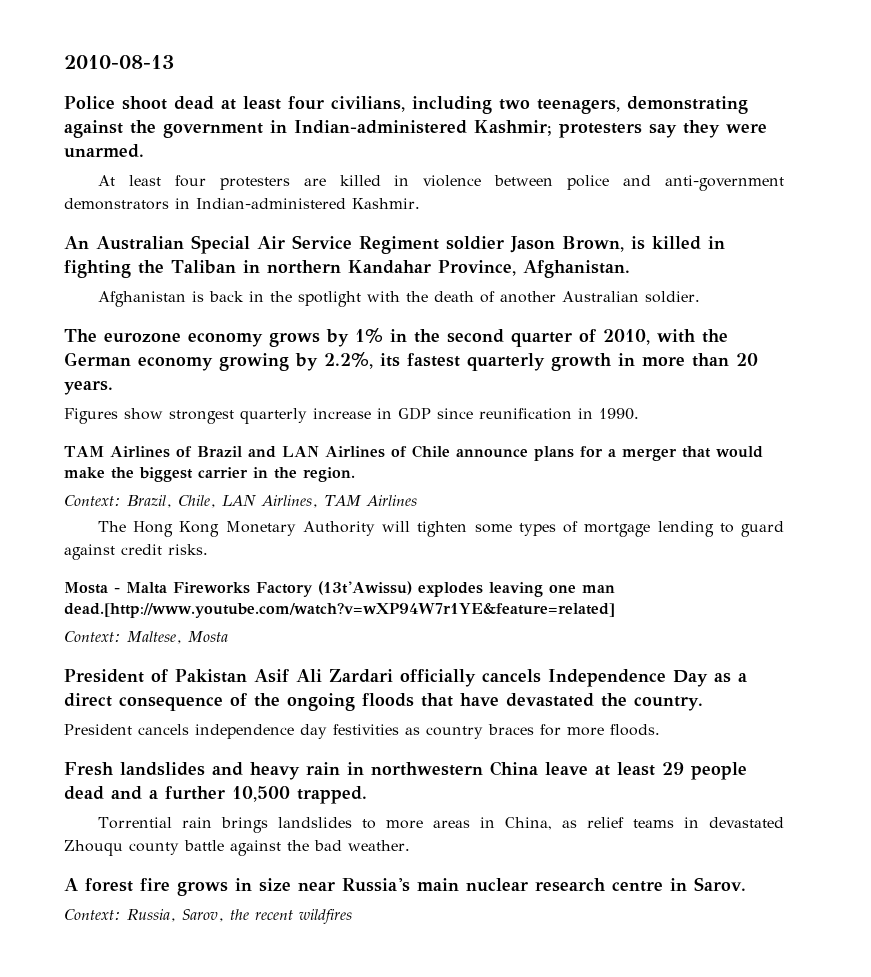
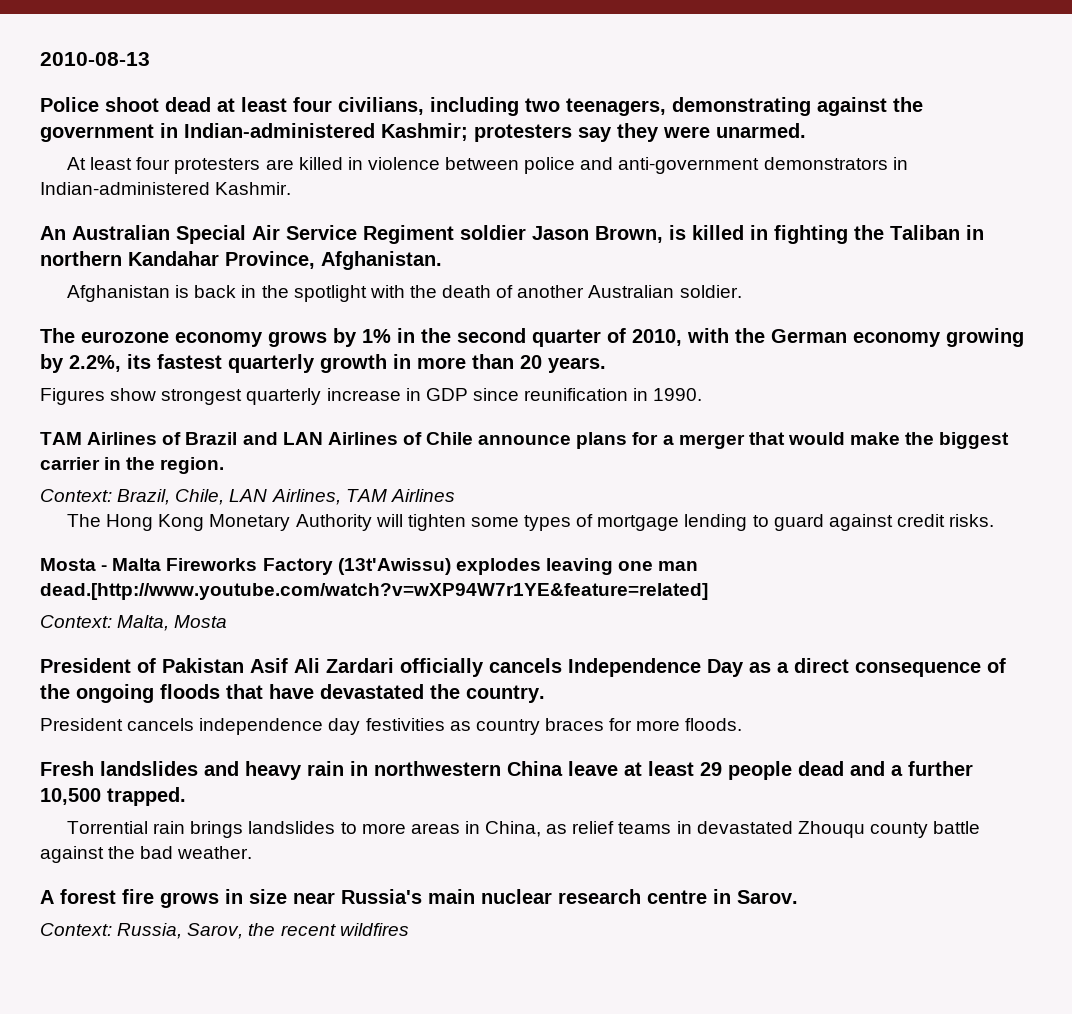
[127,631,182,644] Maltese, -> [117,615,170,631] Malta,

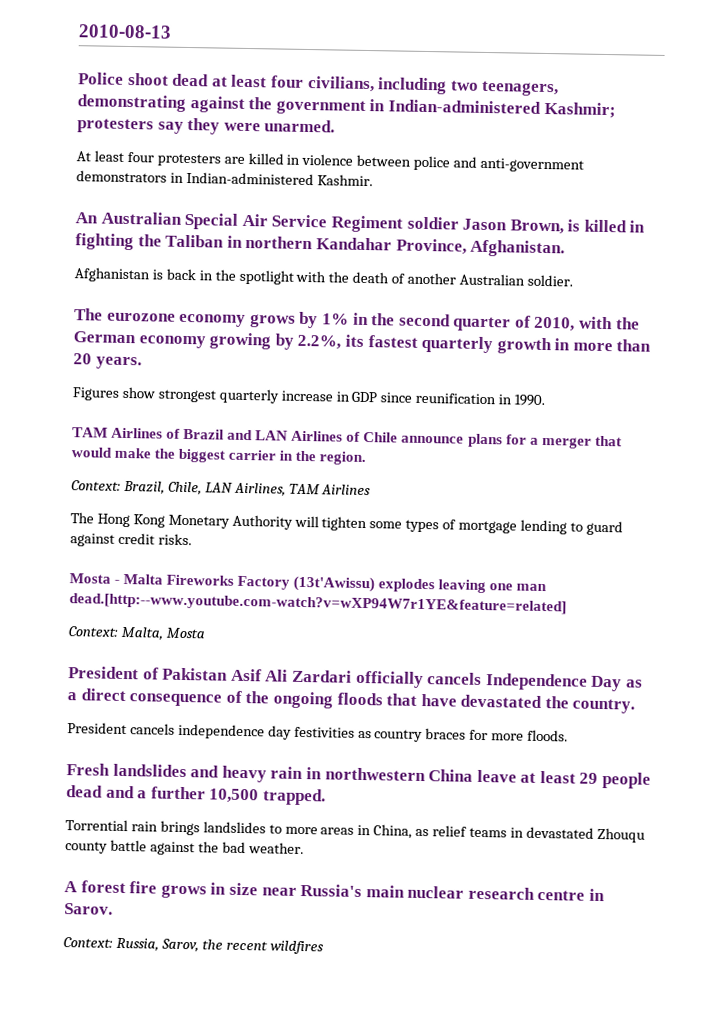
[40,583,708,600] dead.[http://www.youtube.com/watch?v=wXP94W7r1YE&feature=related] -> [69,593,567,615] dead.[http:--www.youtube.com-watch?v=wXP94W7r1YE&feature=related]

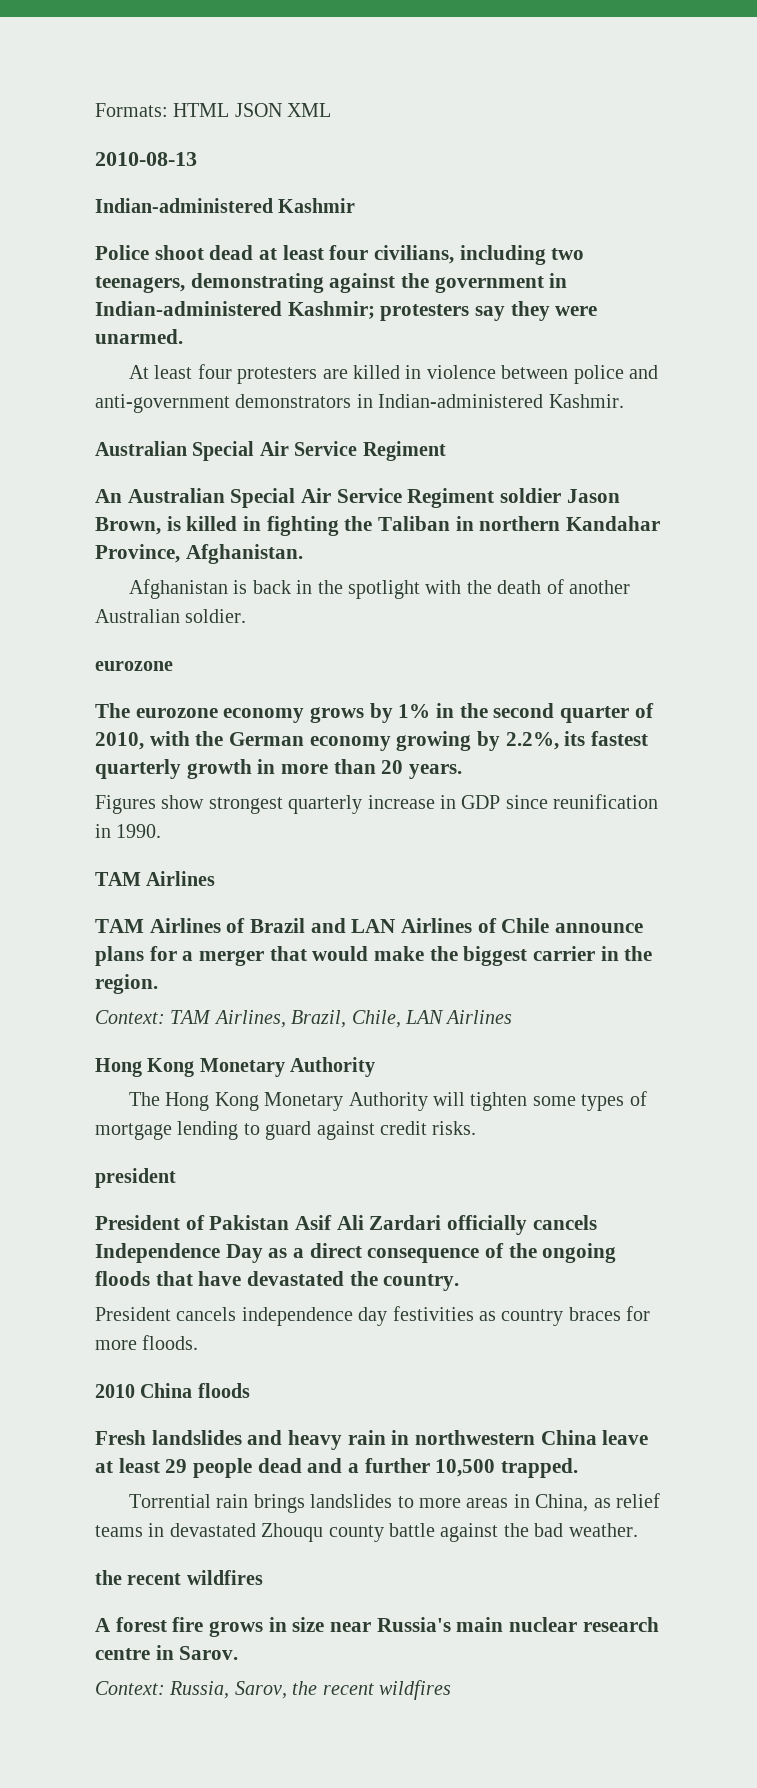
(78, 31) none -> [95,103,332,117] Formats: HTML JSON XML //
(172, 31) none -> [95,198,356,213] // Indian-administered Kashmir
(373, 180) none -> [95,441,446,461] // Australian Special Air Service Regiment
(573, 280) none -> [95,661,173,671] // eurozone
(164, 433) none -> [95,918,221,933] // TAM Airlines
(121, 485) none -> [170,1010,286,1028] TAM Airlines,
[233,482,372,497] Airlines, TAM Airlines -> [445,1010,513,1024] [95,1057,376,1077] Airlines // Hong Kong Monetary Authority
[69,573,548,594] [69,593,567,615] [68,626,205,641] Mosta - Malta Fireworks Factory (13t'Awissu) explodes leaving one man dead.[http:--www.youtube.com-watch?v=wXP94W7r1YE&feature=related] // Context: Malta, Mosta -> [95,1168,176,1188] president
(569, 735) none -> [95,1383,250,1398] // 2010 China floods
(304, 848) none -> [95,1570,263,1585] // the recent wildfires

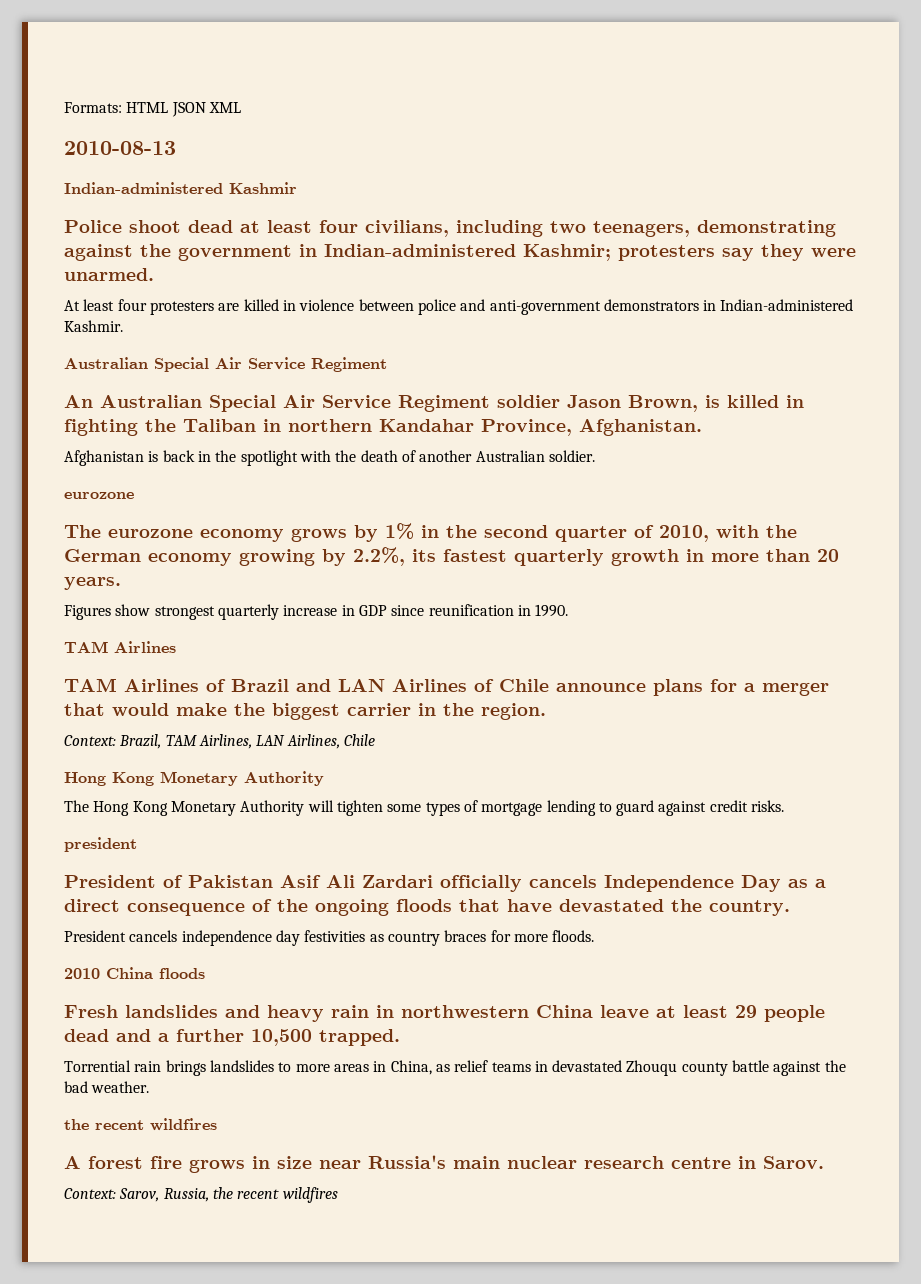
(165, 1017) none -> [119,734,162,749] Brazil,
[291,1010,513,1028] Brazil, Chile, LAN Airlines -> [256,734,375,749] LAN Airlines, Chile
[169,1681,287,1699] Russia, Sarov, -> [119,1188,209,1202] Sarov, Russia,

